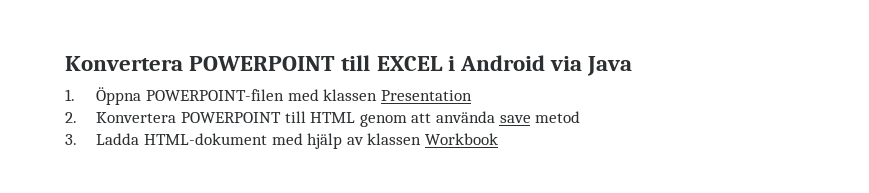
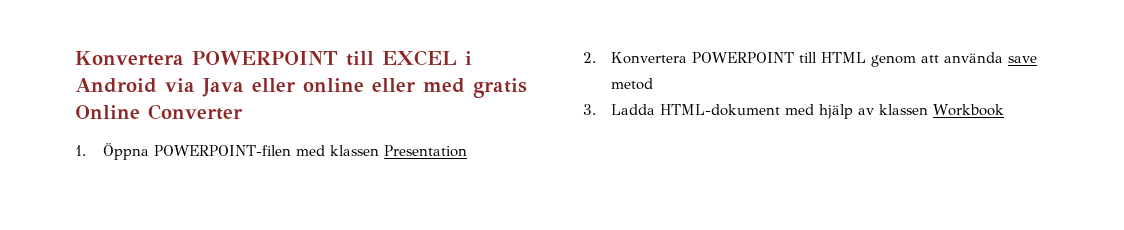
(633, 66) none -> [252,78,527,98] [75,104,243,120] eller online eller med gratis Online Converter

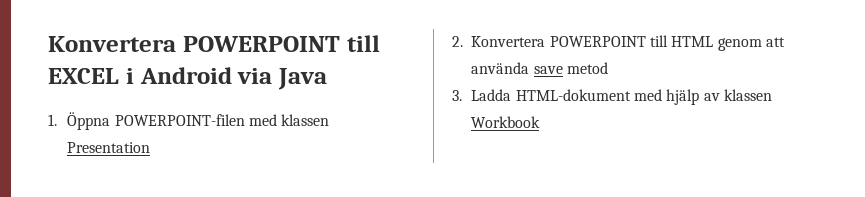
[252,78,527,98] [75,104,243,120] eller online eller med gratis Online Converter -> (327, 79) none

